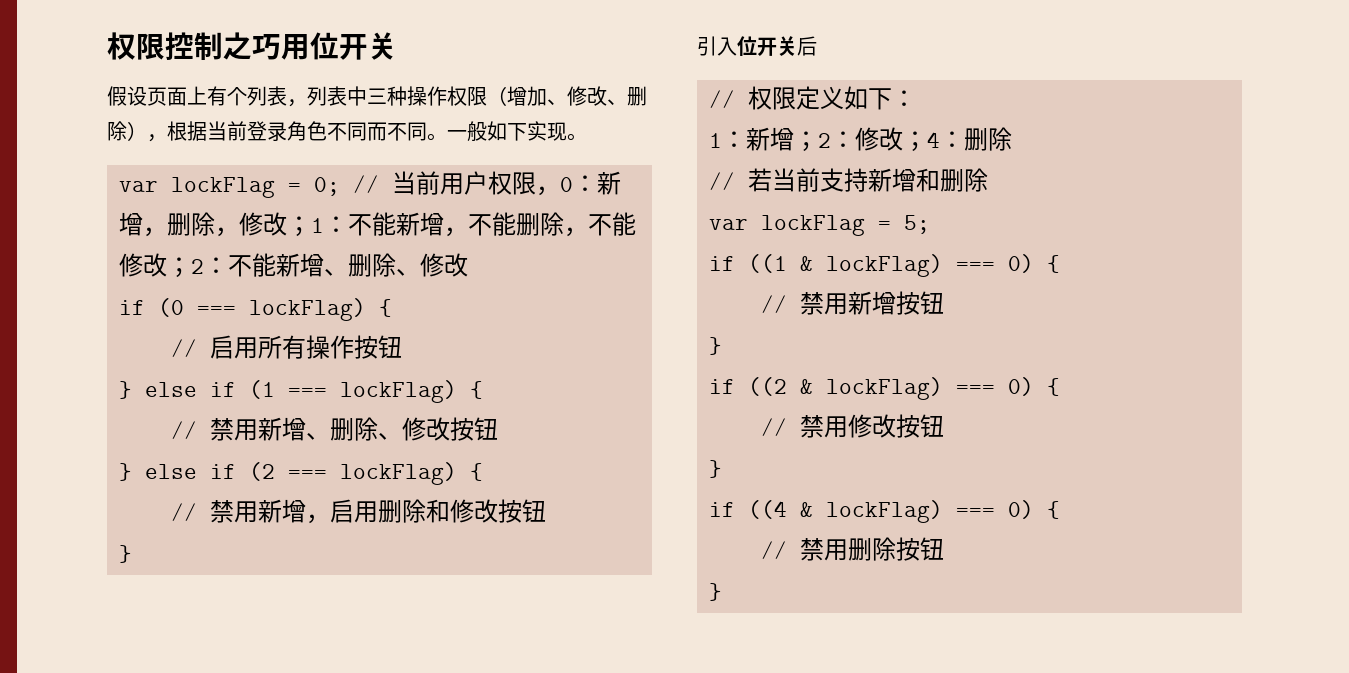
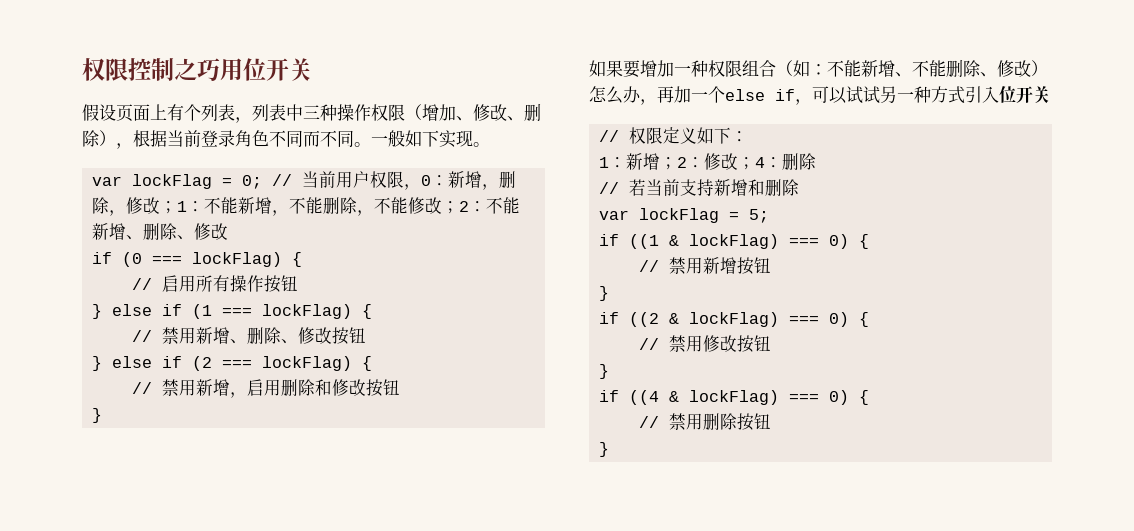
(132, 554) none -> [589,59,1048,78] [589,86,965,105] 如果要增加一种权限组合（如：不能新增、不能删除、修改）怎么办，再加一个else if，可以试试另一种方式
[797,36,817,56] 后 -> (1050, 95) none

